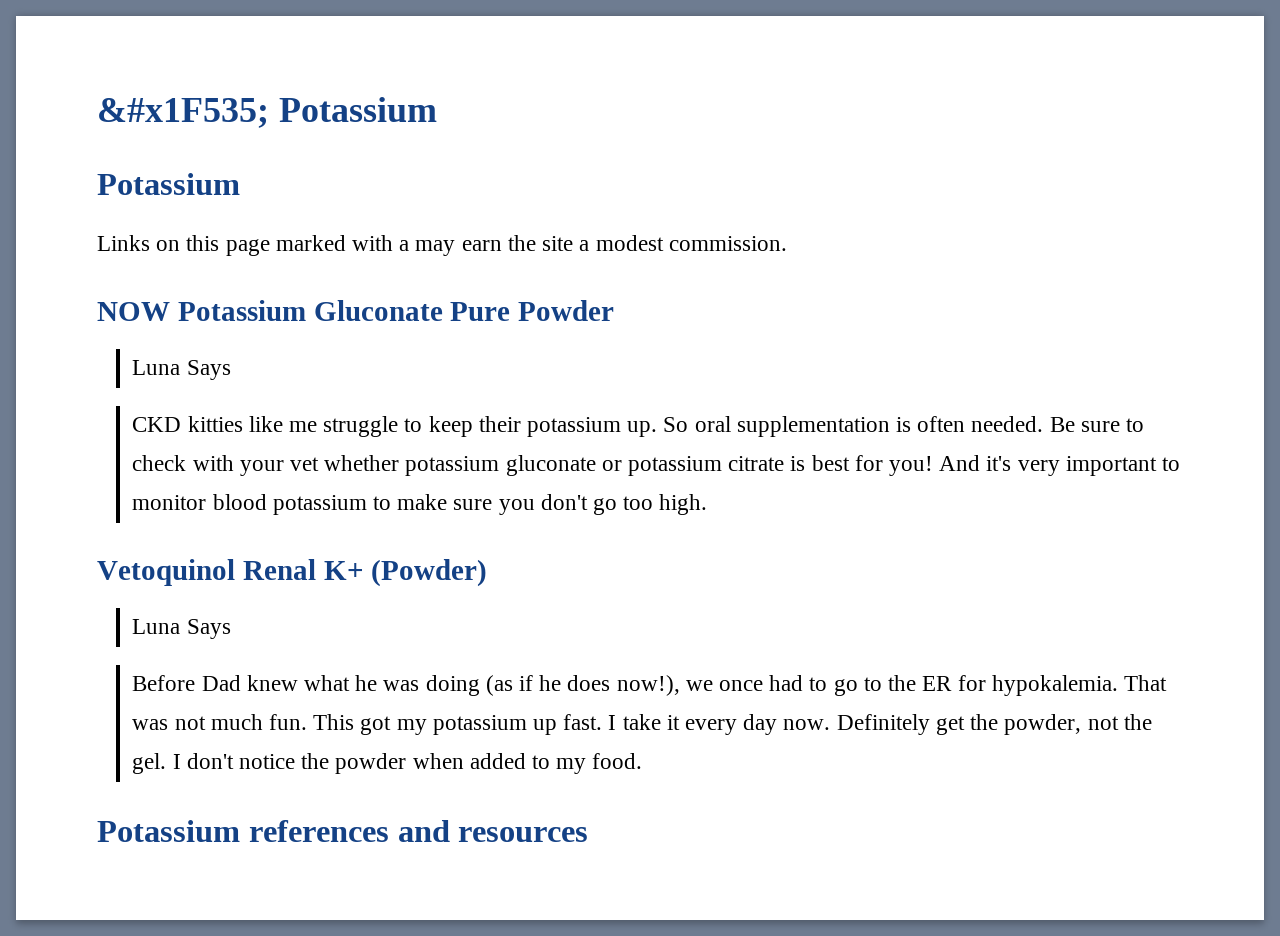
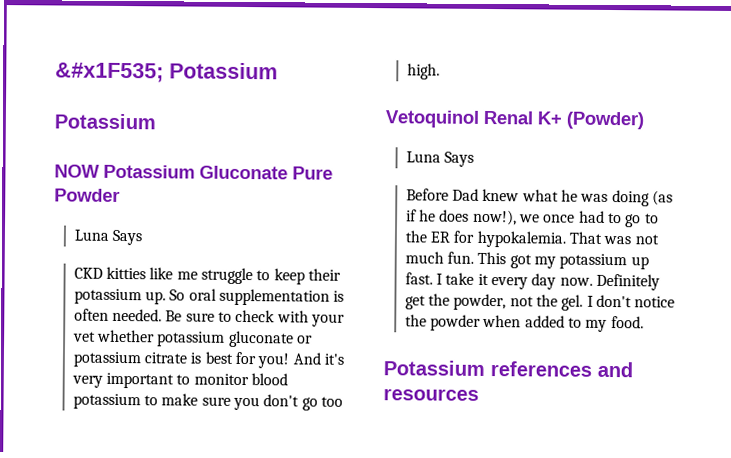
[97,235,787,256] // Links on this page marked with a may earn the site a modest commission. -> (156, 121) none

